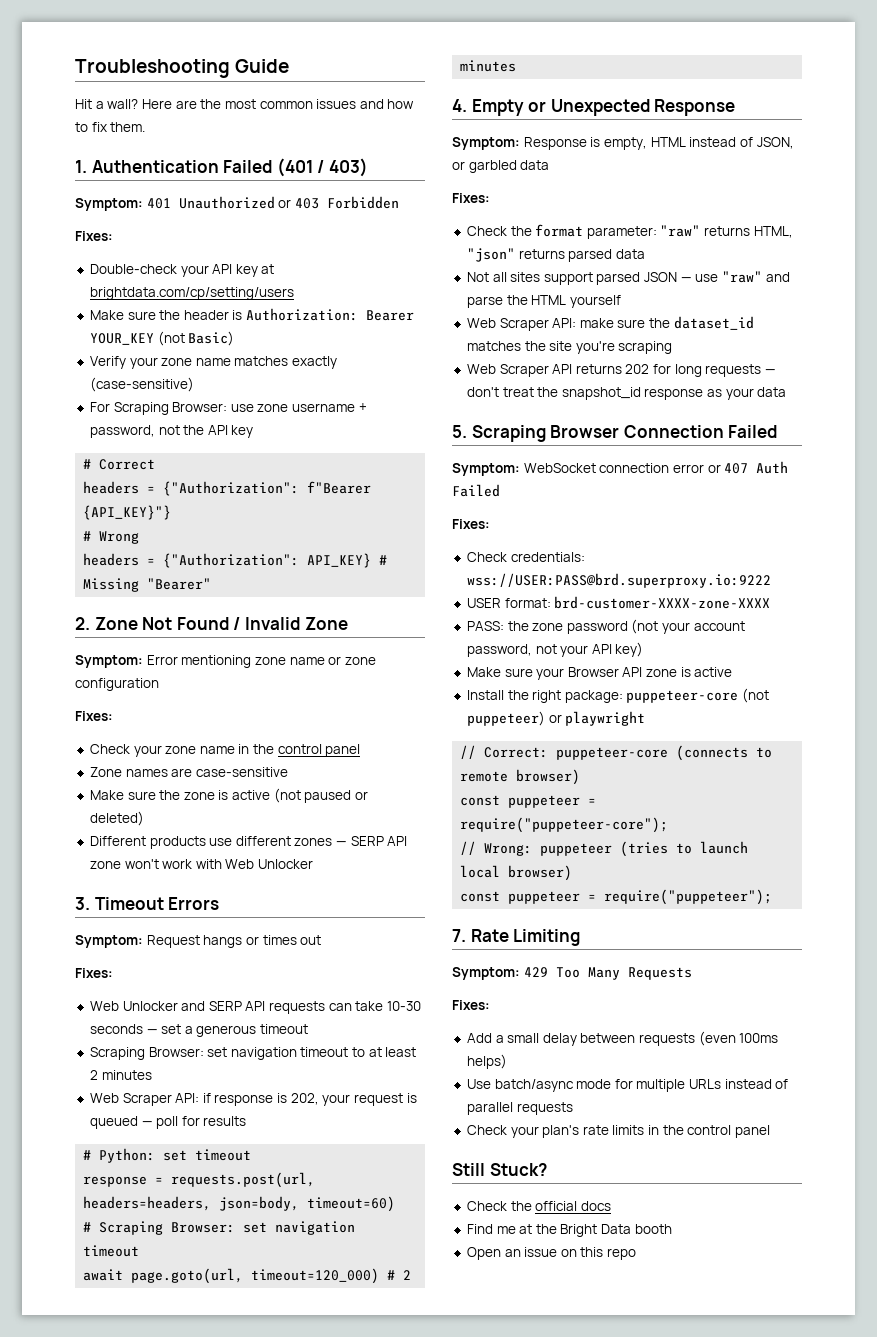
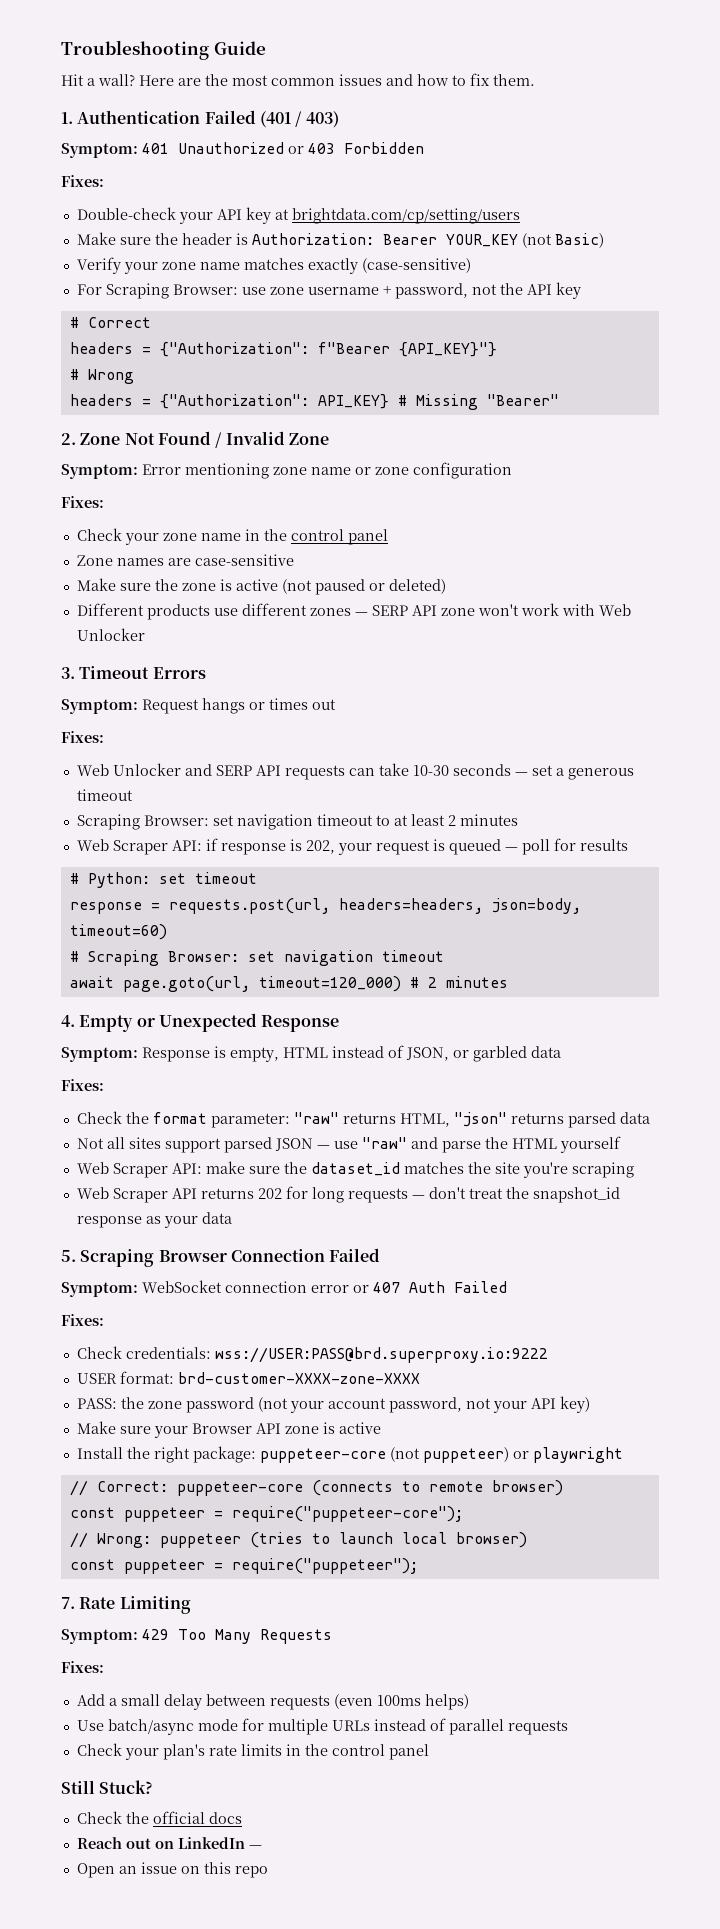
[466,1224,672,1237] Find me at the Bright Data booth -> [76,1837,262,1849] Reach out on LinkedIn —

